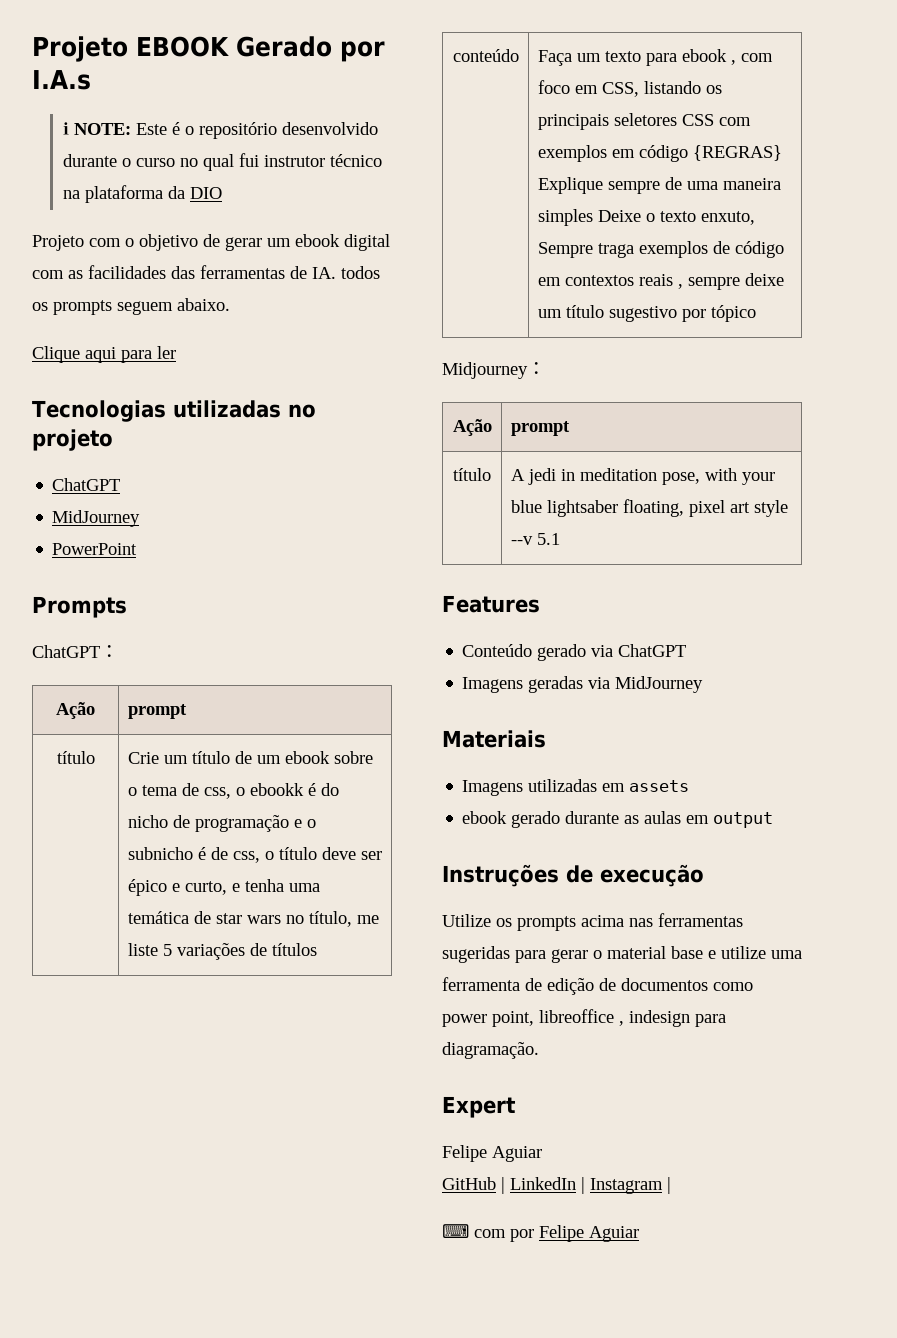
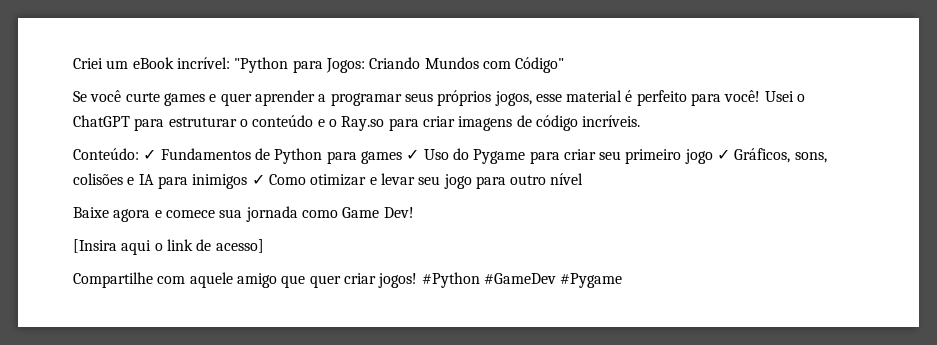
[32,36,385,62] [32,70,91,90] [62,122,378,139] [62,153,382,171] [62,185,222,203] [32,234,390,251] [32,265,380,279] [32,298,230,315] [32,346,176,363] [32,400,316,422] [32,429,113,451] [52,478,121,491] [52,510,141,527] [52,543,138,555] [32,596,127,618] [32,645,119,658] [56,702,95,719] [127,704,187,719] [56,751,95,764] [127,751,373,764] [127,783,339,799] [127,815,316,832] [127,847,382,863] [127,879,320,896] [127,911,379,927] [127,943,317,960] [452,49,519,62] [537,49,773,66] [537,80,722,97] [537,113,751,130] [537,145,782,162] [537,177,781,194] [537,209,755,226] [537,241,784,258] [537,273,784,290] [537,305,756,322] [442,362,546,379] [452,419,492,436] [510,421,570,436] [453,468,491,481] [510,468,775,485] [510,499,788,517] [510,533,560,545] [442,595,540,613] [462,644,687,661] [462,676,704,693] [442,730,546,748] [462,779,690,796] [462,811,774,828] [442,864,704,887] [442,913,743,931] [442,946,802,963] [442,977,753,995] [442,1009,726,1027] [442,1042,539,1059] [442,1096,516,1118] [442,1145,542,1162] [442,1177,671,1194] [442,1224,639,1242] Projeto EBOOK Gerado por I.A.s // ℹ NOTE: Este é o repositório desenvolvido durante o curso no qual fui instrutor técnico na plataforma da DIO // Projeto com o objetivo de gerar um ebook digital com as facilidades das ferramentas de IA. todos os prompts seguem abaixo. // Clique aqui para ler // Tecnologias utilizadas no projeto // ChatGPT // MidJourney // PowerPoint // Prompts // ChatGPT： // Ação | prompt // título | Crie um título de um ebook sobre o tema de css, o ebookk é do nicho de programação e o subnicho é de css, o título deve ser épico e curto, e tenha uma temática de star wars no título, me liste 5 variações de títulos // conteúdo | Faça um texto para ebook , com foco em CSS, listando os principais seletores CSS com exemplos em código {REGRAS} Explique sempre de uma maneira simples Deixe o texto enxuto, Sempre traga exemplos de código em contextos reais , sempre deixe um título sugestivo por tópico // Midjourney： // Ação | prompt // título | A jedi in meditation pose, with your blue lightsaber floating, pixel art style --v 5.1 // Features // Conteúdo gerado via ChatGPT // Imagens geradas via MidJourney // Materiais // Imagens utilizadas em assets // ebook gerado durante as aulas em output // Instruções de execução // Utilize os prompts acima nas ferramentas sugeridas para gerar o material base e utilize uma ferramenta de edição de documentos como power point, libreoffice , indesign para diagramação. // Expert // Felipe Aguiar // GitHub | LinkedIn | Instagram | // ⌨ com por Felipe Aguiar -> [73,57,565,73] [73,90,806,106] [73,115,641,131] [73,148,827,164] [73,173,584,189] [73,206,414,222] [73,239,264,255] [73,272,623,288] Criei um eBook incrível: "Python para Jogos: Criando Mundos com Código" // Se você curte games e quer aprender a programar seus próprios jogos, esse material é perfeito para você! Usei o ChatGPT para estruturar o conteúdo e o Ray.so para criar imagens de código incríveis. // Conteúdo: ✓ Fundamentos de Python para games ✓ Uso do Pygame para criar seu primeiro jogo ✓ Gráficos, sons, colisões e IA para inimigos ✓ Como otimizar e levar seu jogo para outro nível // Baixe agora e comece sua jornada como Game Dev! // [Insira aqui o link de acesso] // Compartilhe com aquele amigo que quer criar jogos! #Python #GameDev #Pygame

